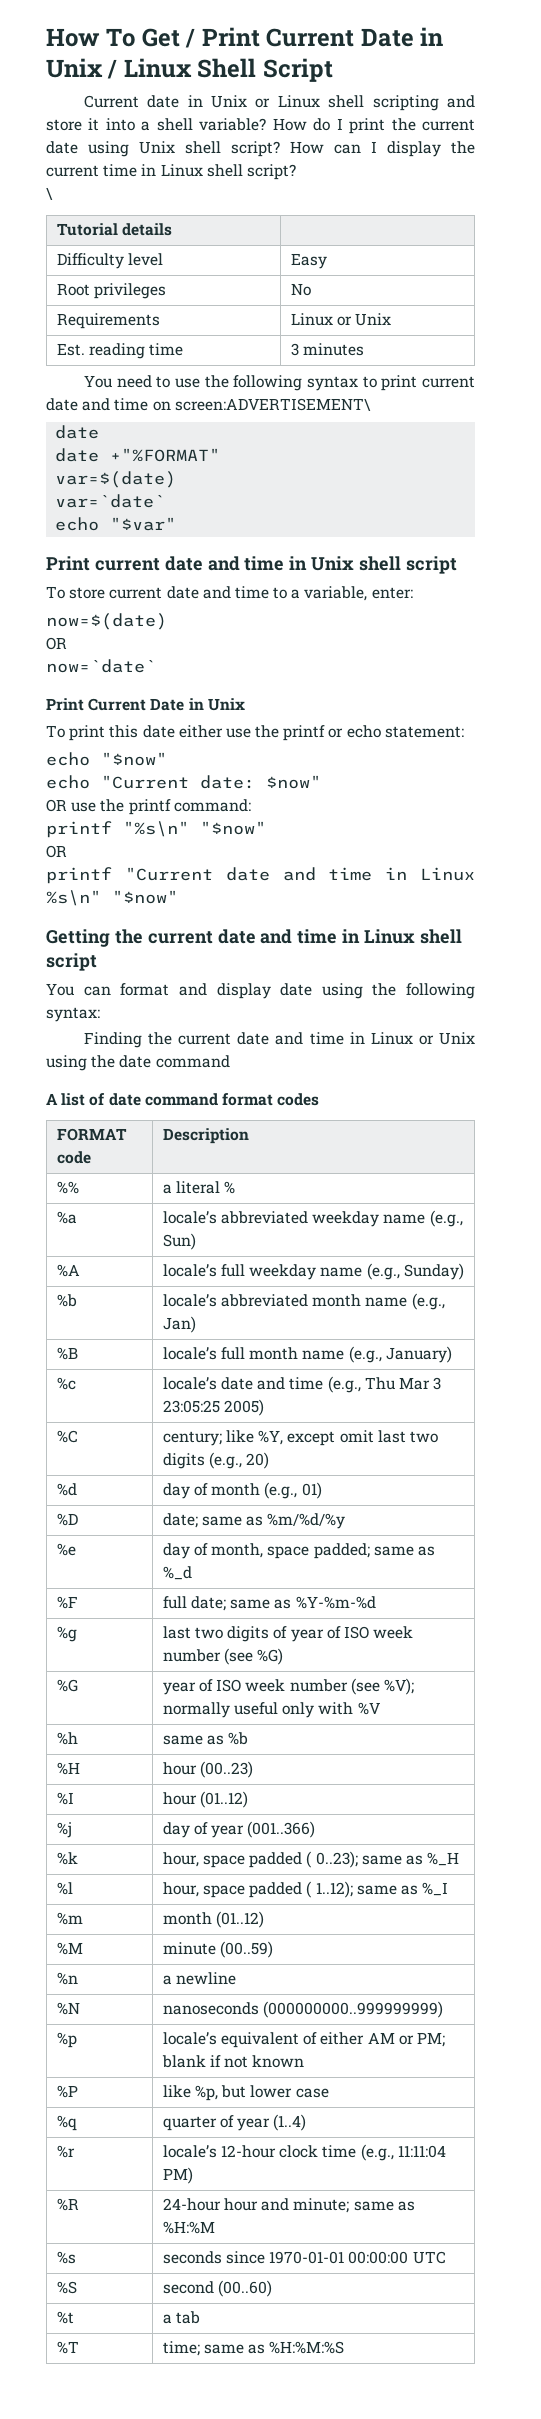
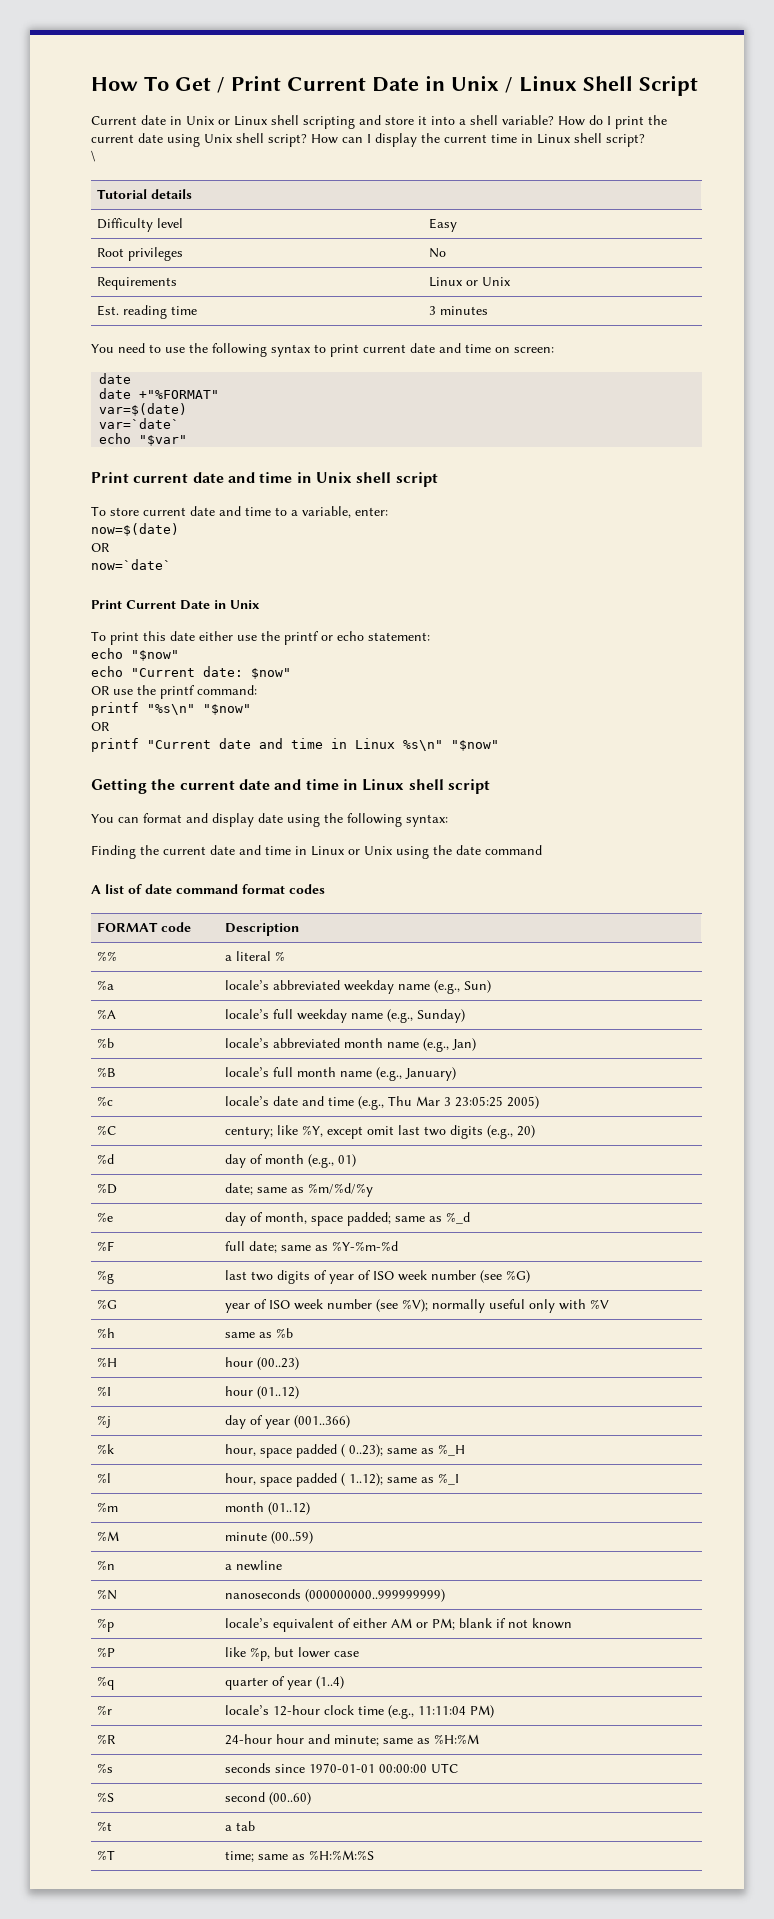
[174,398,371,411] screen:ADVERTISEMENT\ -> [514,347,554,353] screen:

